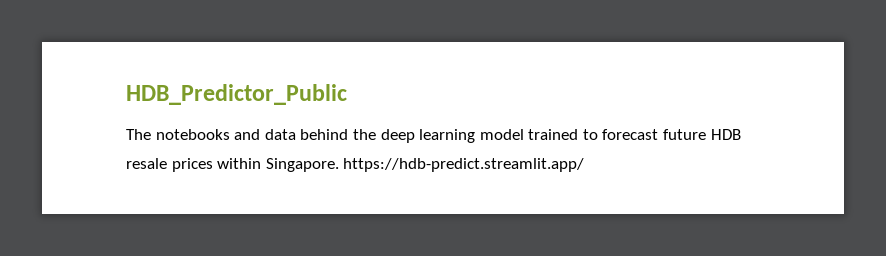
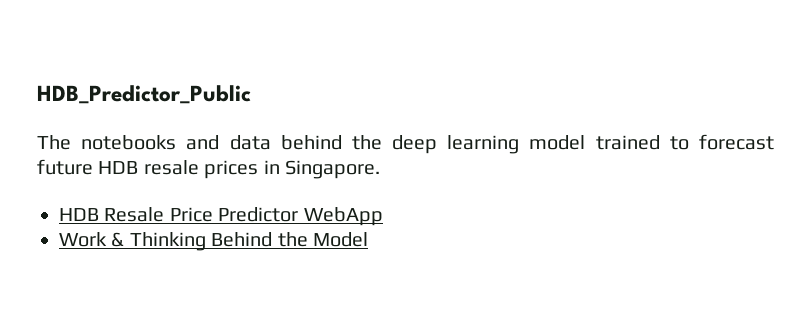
[217,158,262,169] within -> [263,160,280,174] in
[343,158,585,172] https://hdb-predict.streamlit.app/ -> [59,207,383,226] [59,232,368,251] // HDB Resale Price Predictor WebApp // Work & Thinking Behind the Model

